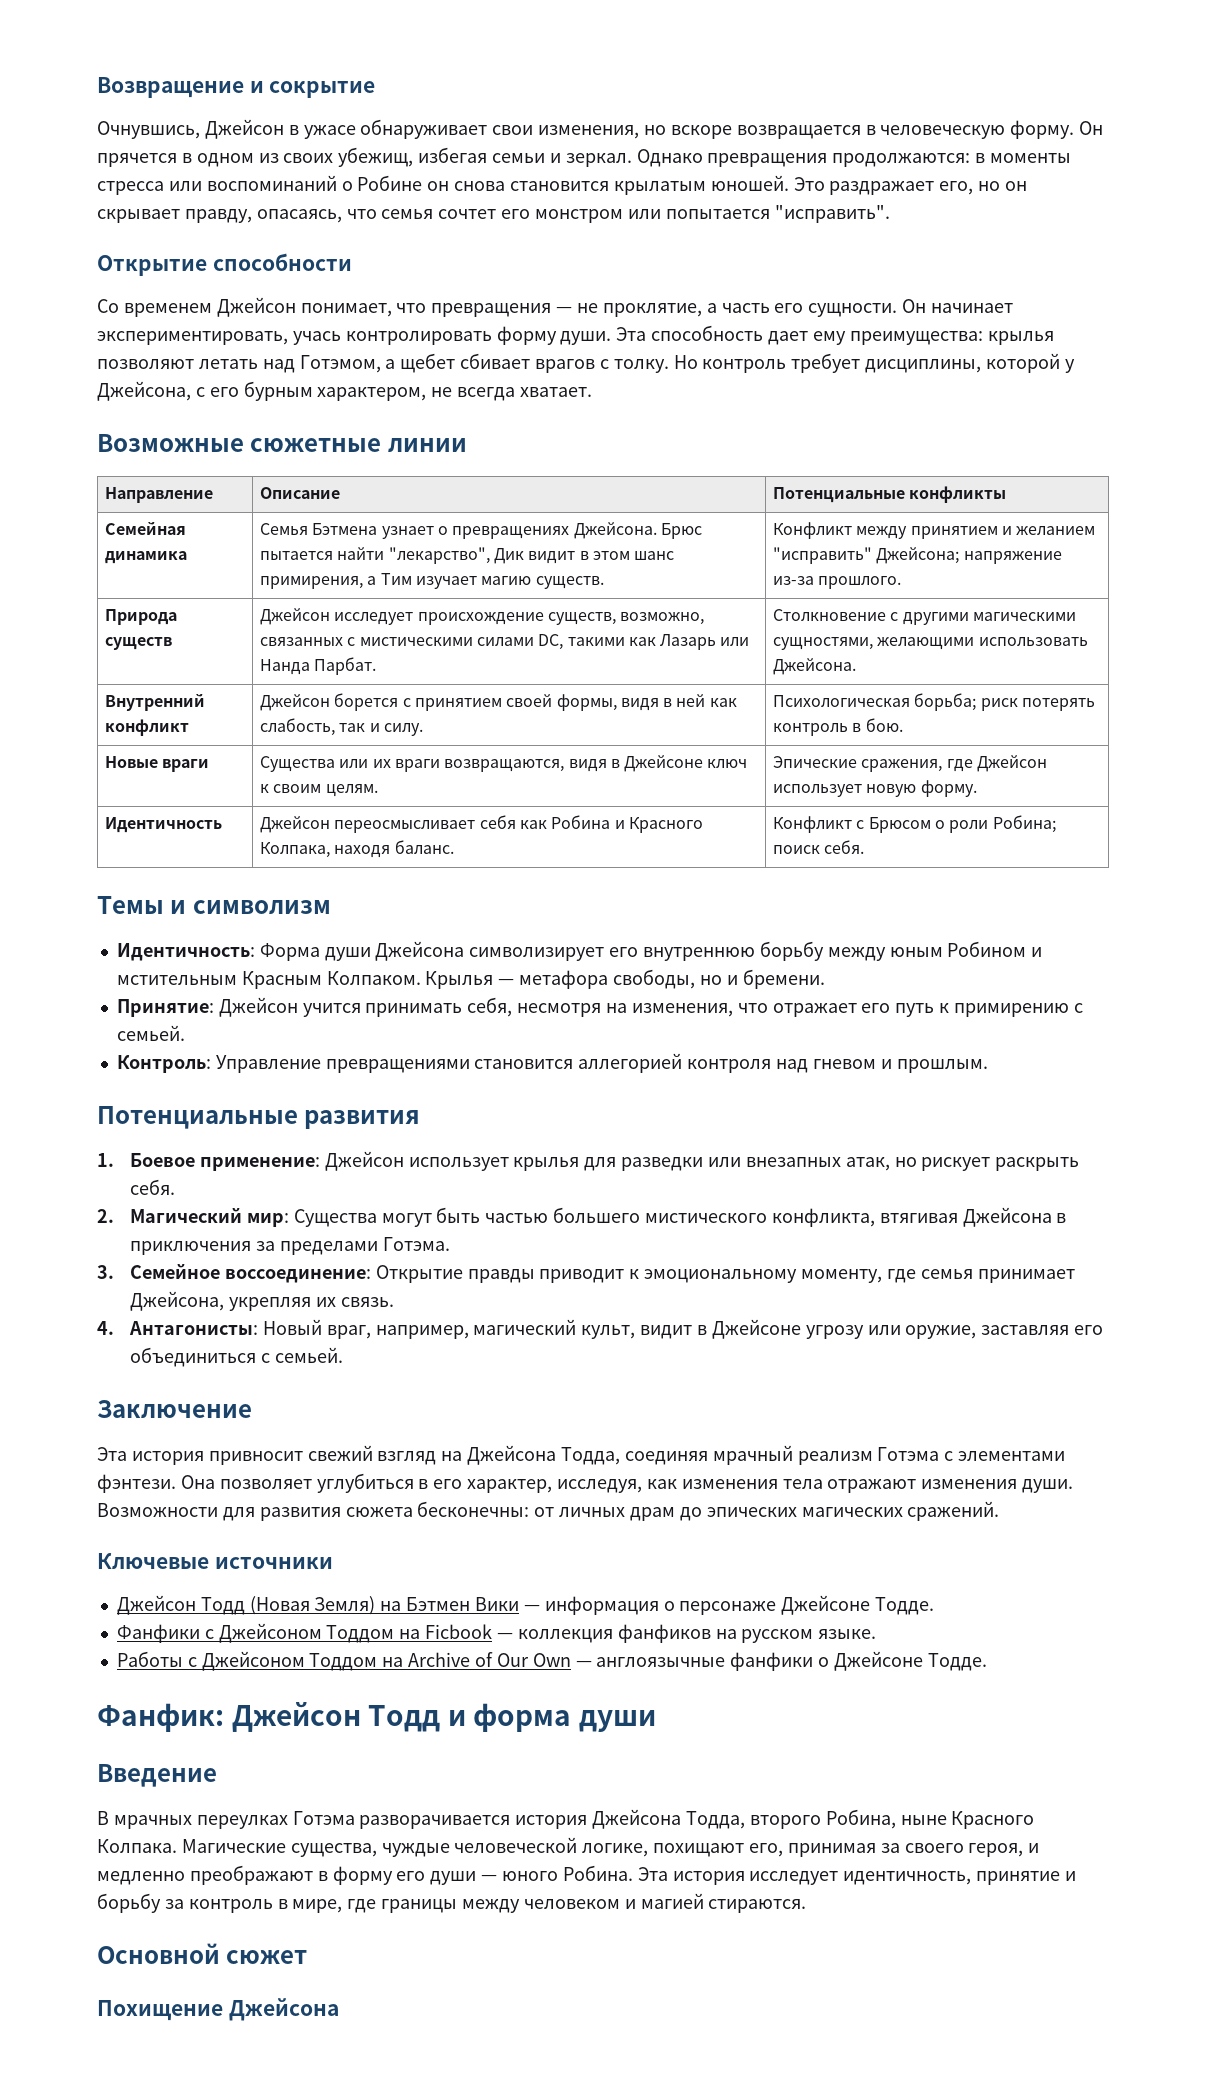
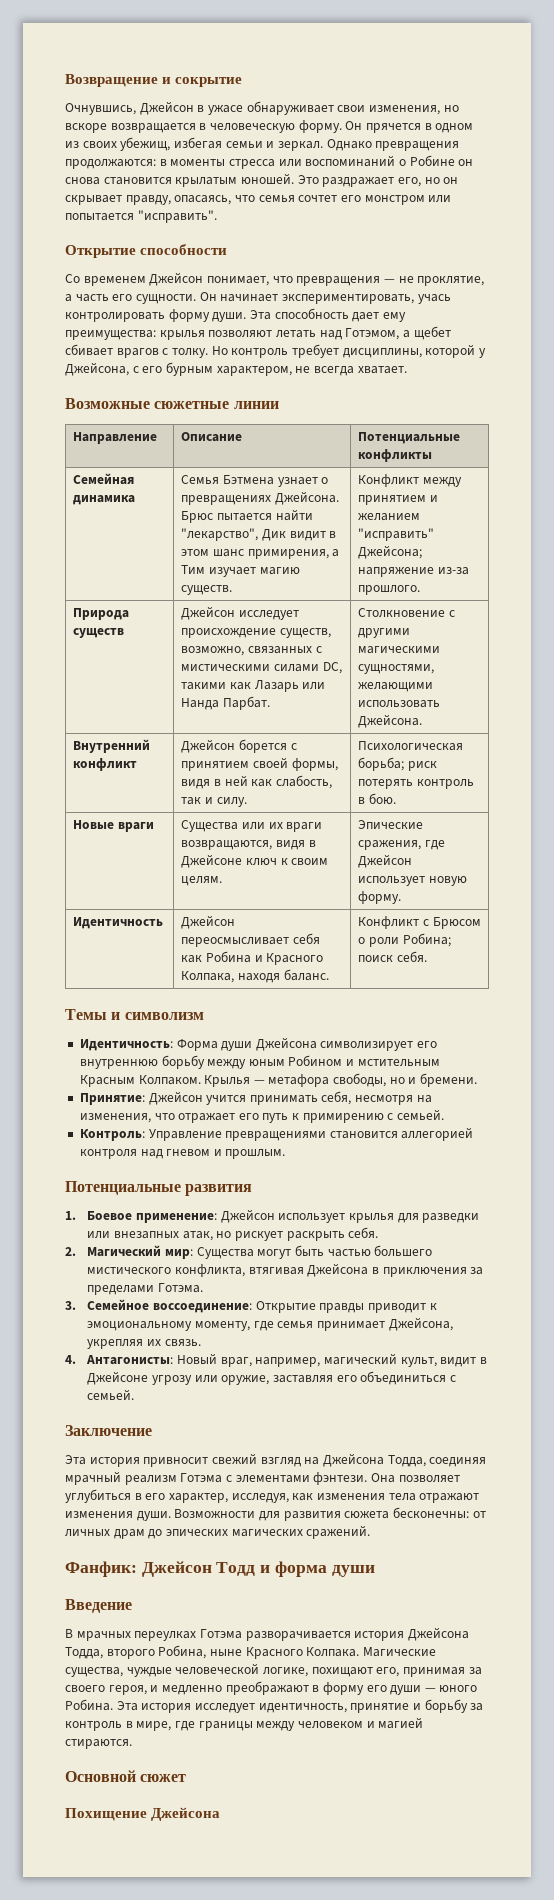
[97,1553,333,1569] [116,1595,935,1615] [116,1623,877,1643] [116,1651,987,1671] // Ключевые источники // Джейсон Тодд (Новая Земля) на Бэтмен Вики — информация о персонаже Джейсоне Тодде. // Фанфики с Джейсоном Тоддом на Ficbook — коллекция фанфиков на русском языке. // Работы с Джейсоном Тоддом на Archive of Our Own — англоязычные фанфики о Джейсоне Тодде. -> (371, 1532) none

